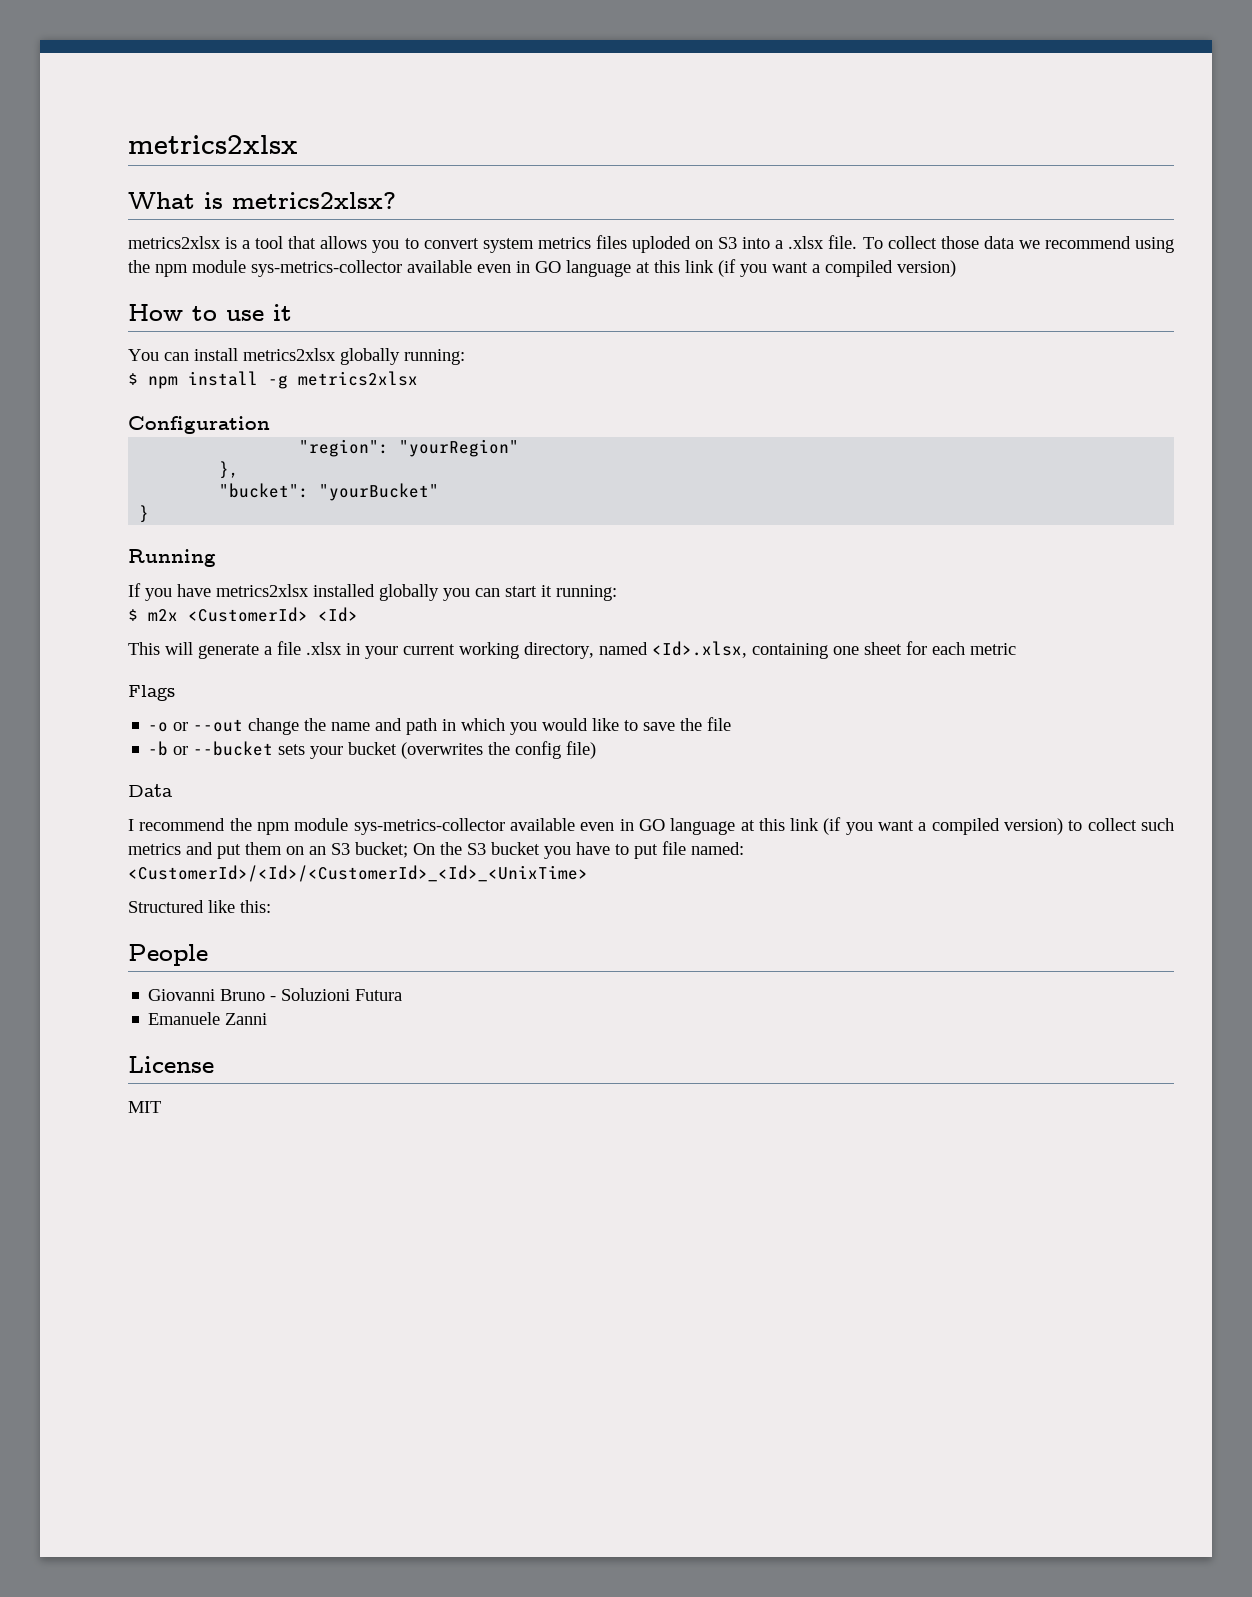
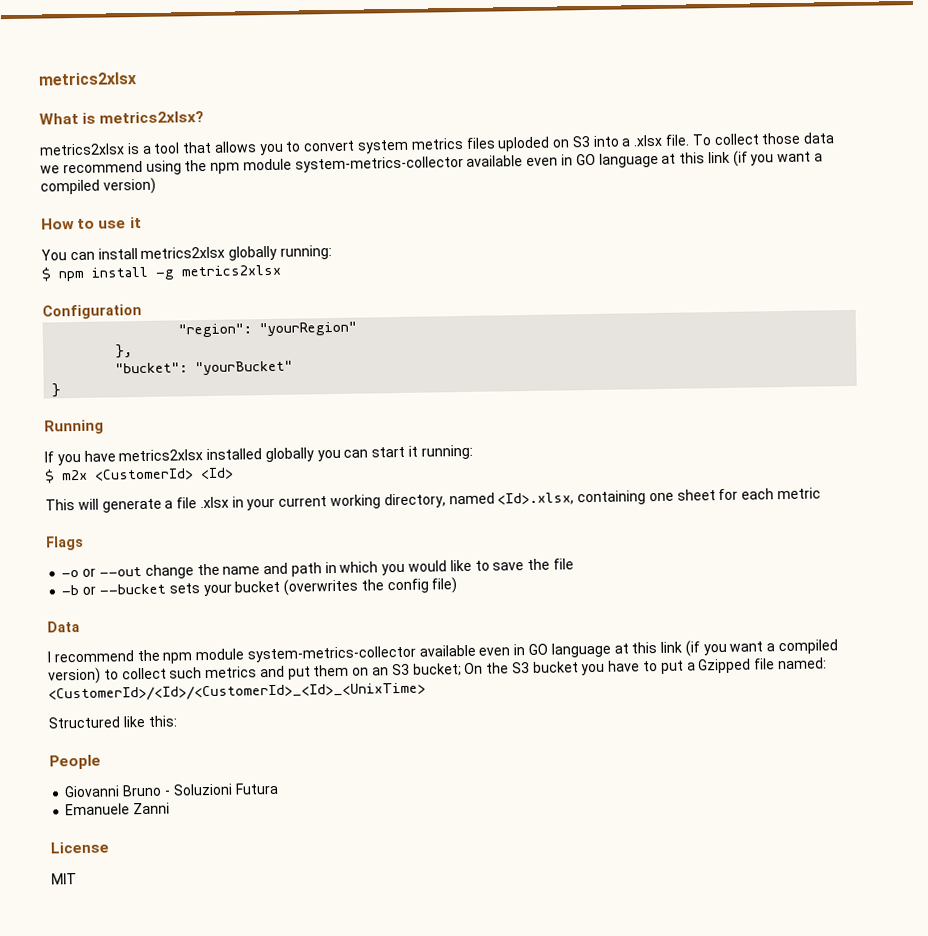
[251,260,402,277] sys-metrics-collector -> [294,155,464,173] system-metrics-collector
[353,818,505,835] sys-metrics-collector -> [246,645,416,663] system-metrics-collector
(658, 851) none -> [686,658,752,674] a Gzipped

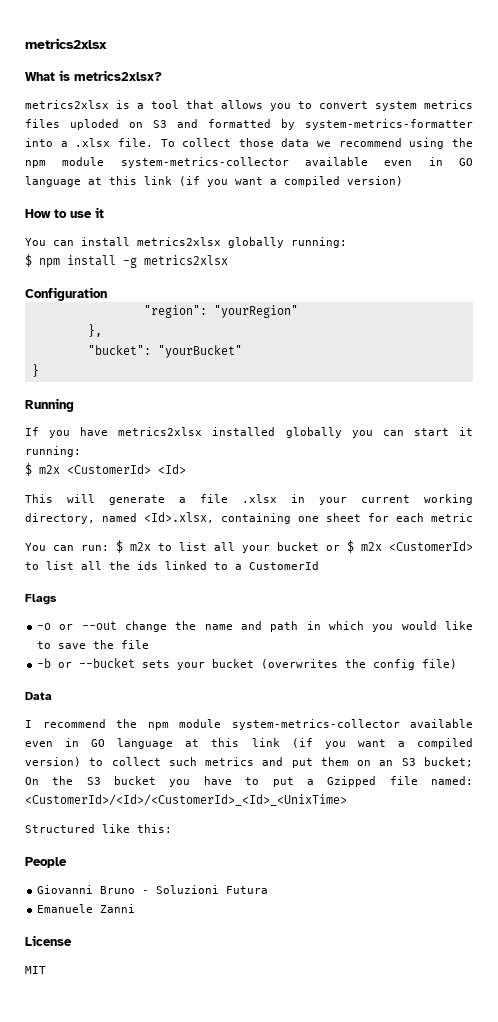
(591, 142) none -> [177,119,473,130] and formatted by system-metrics-formatter
(822, 493) none -> [25,540,473,553] [25,561,319,570] // You can run: $ m2x to list all your bucket or $ m2x <CustomerId> to list all the ids linked to a CustomerId

